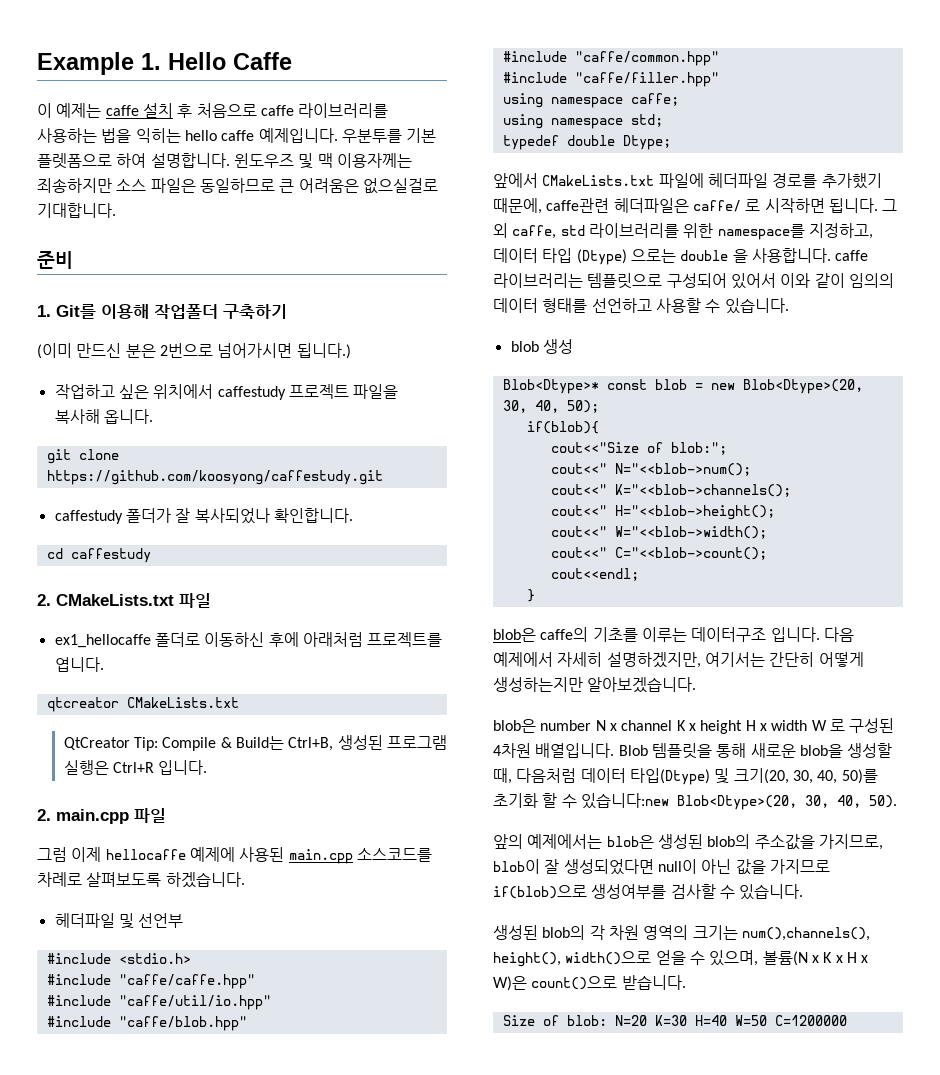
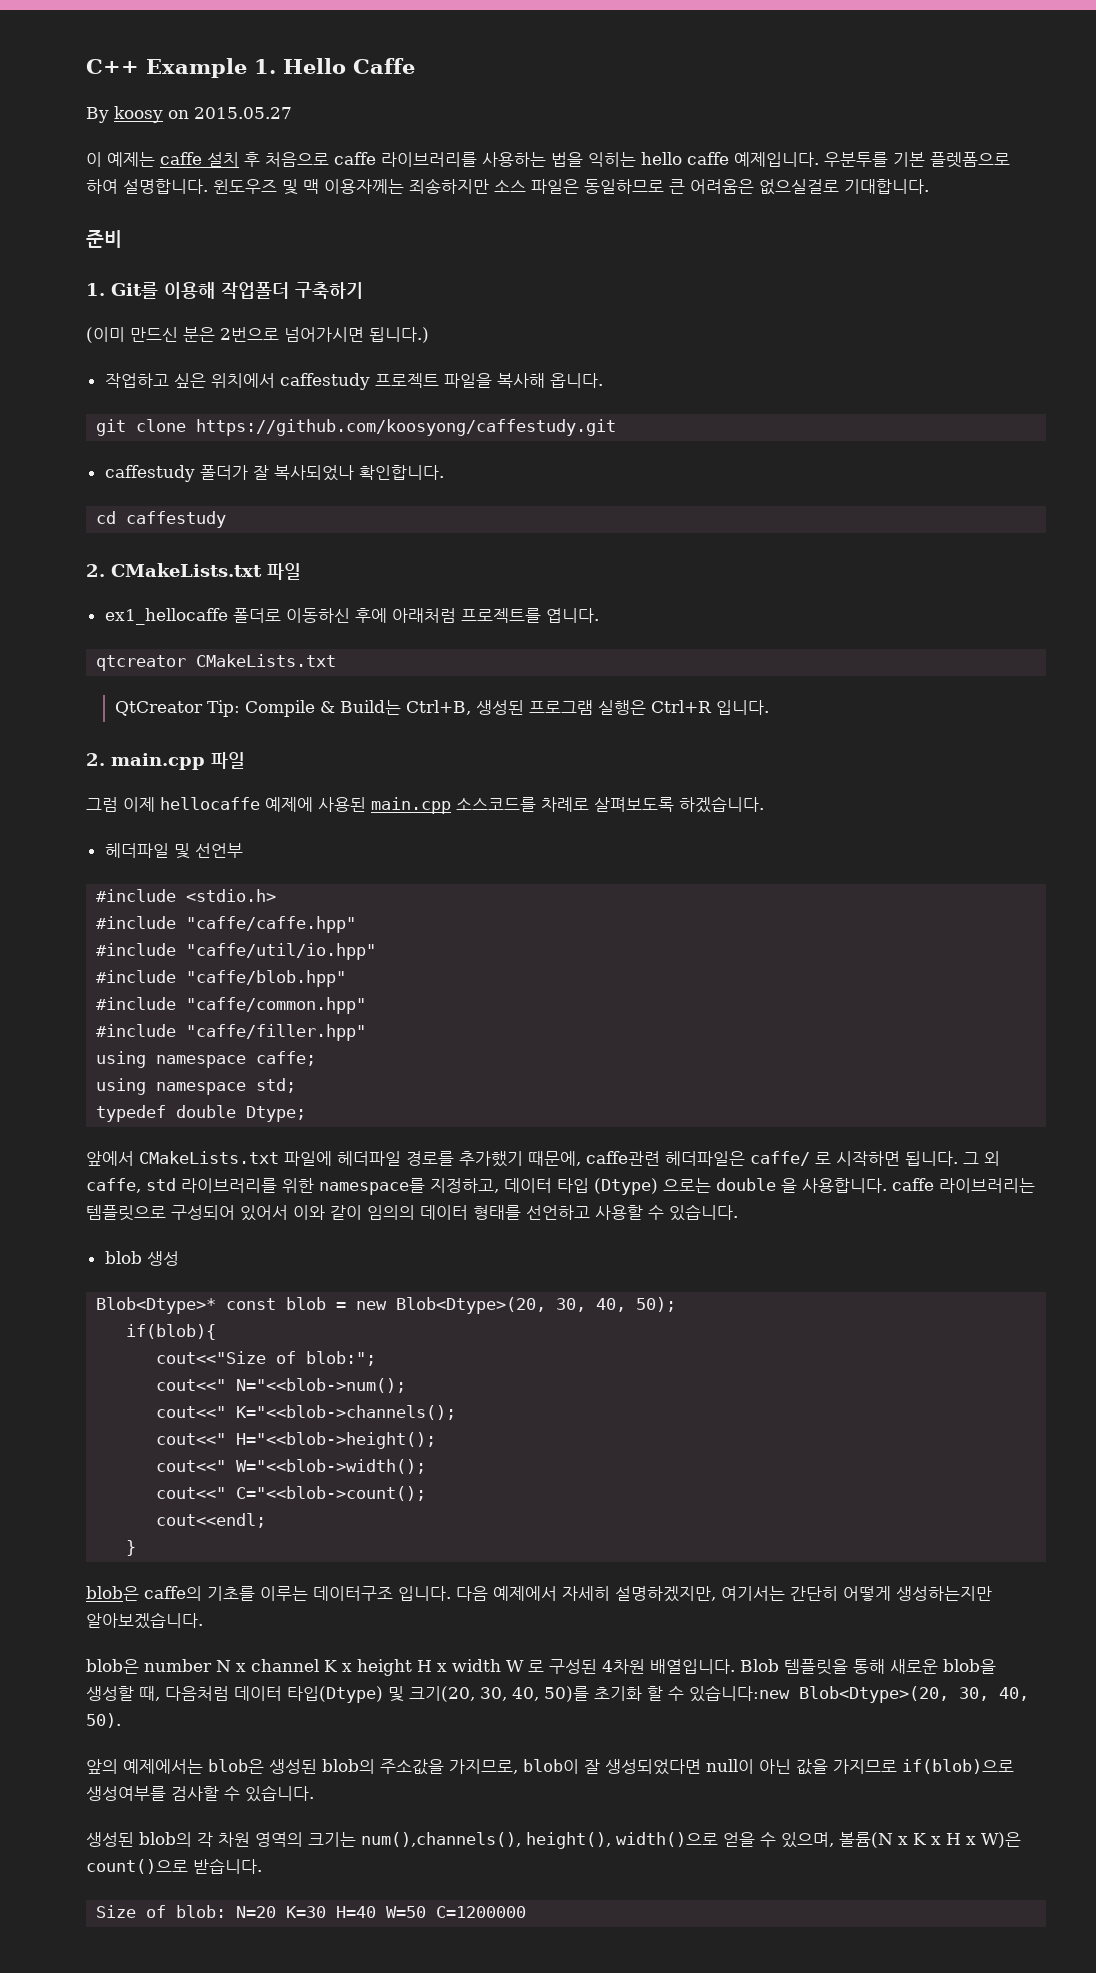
(37, 63) none -> [86,59,139,74] C++
(292, 61) none -> [86,106,292,123] // By koosy on 2015.05.27

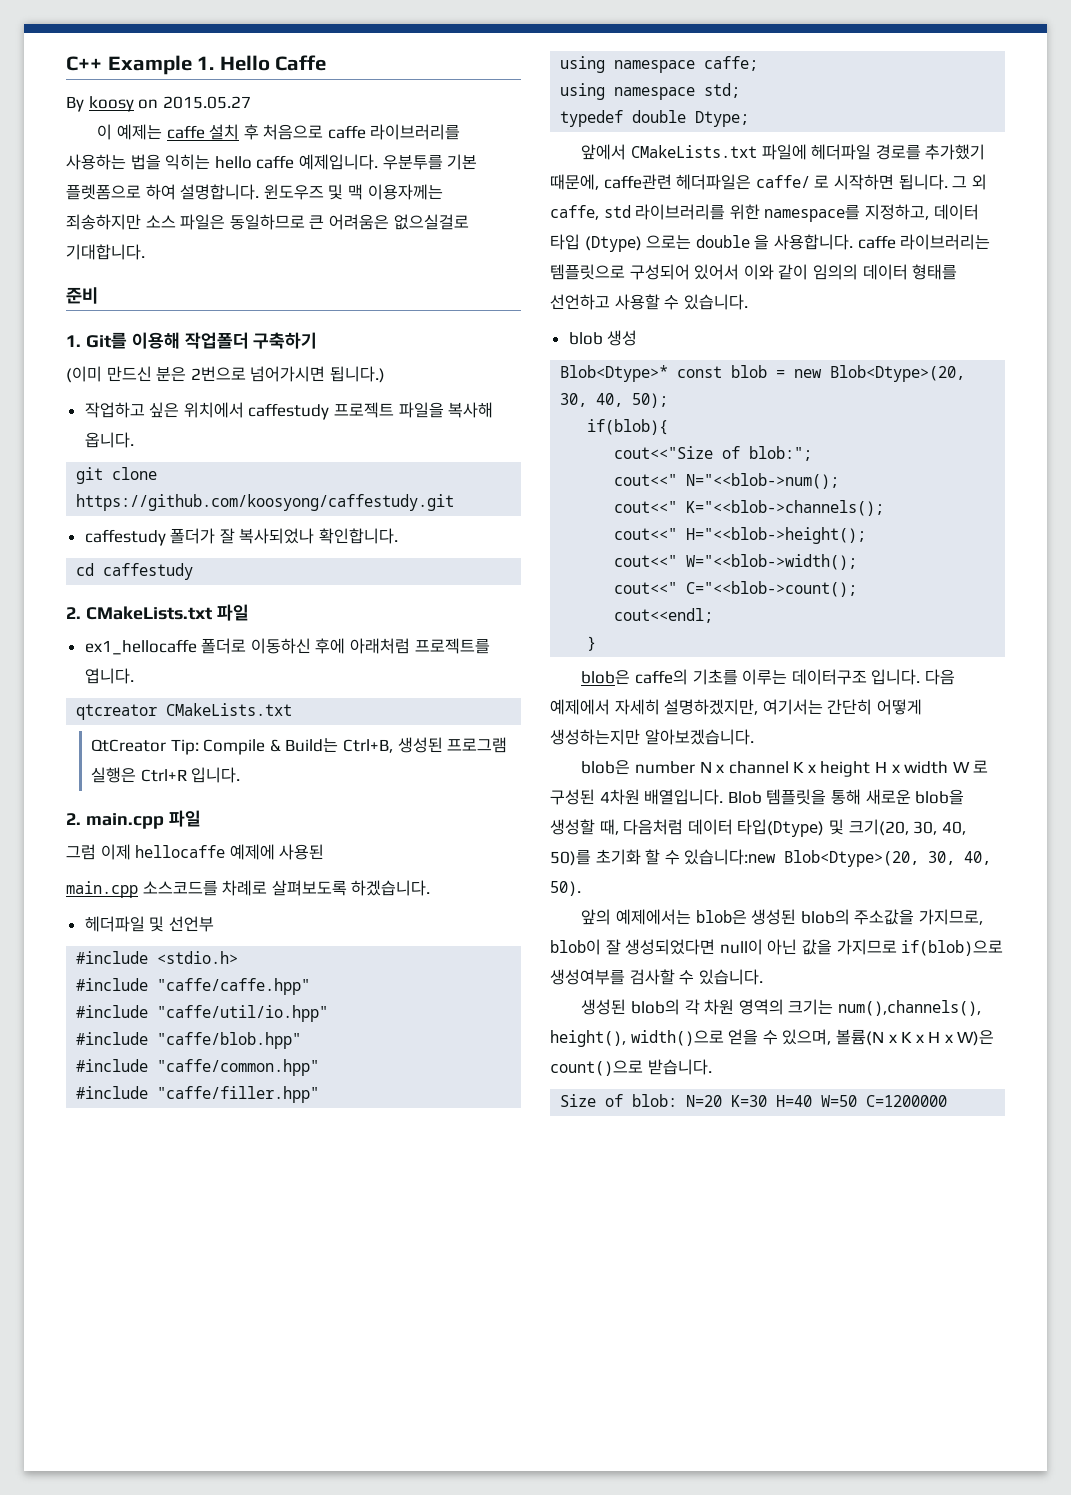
(366, 804) none -> (325, 852) //

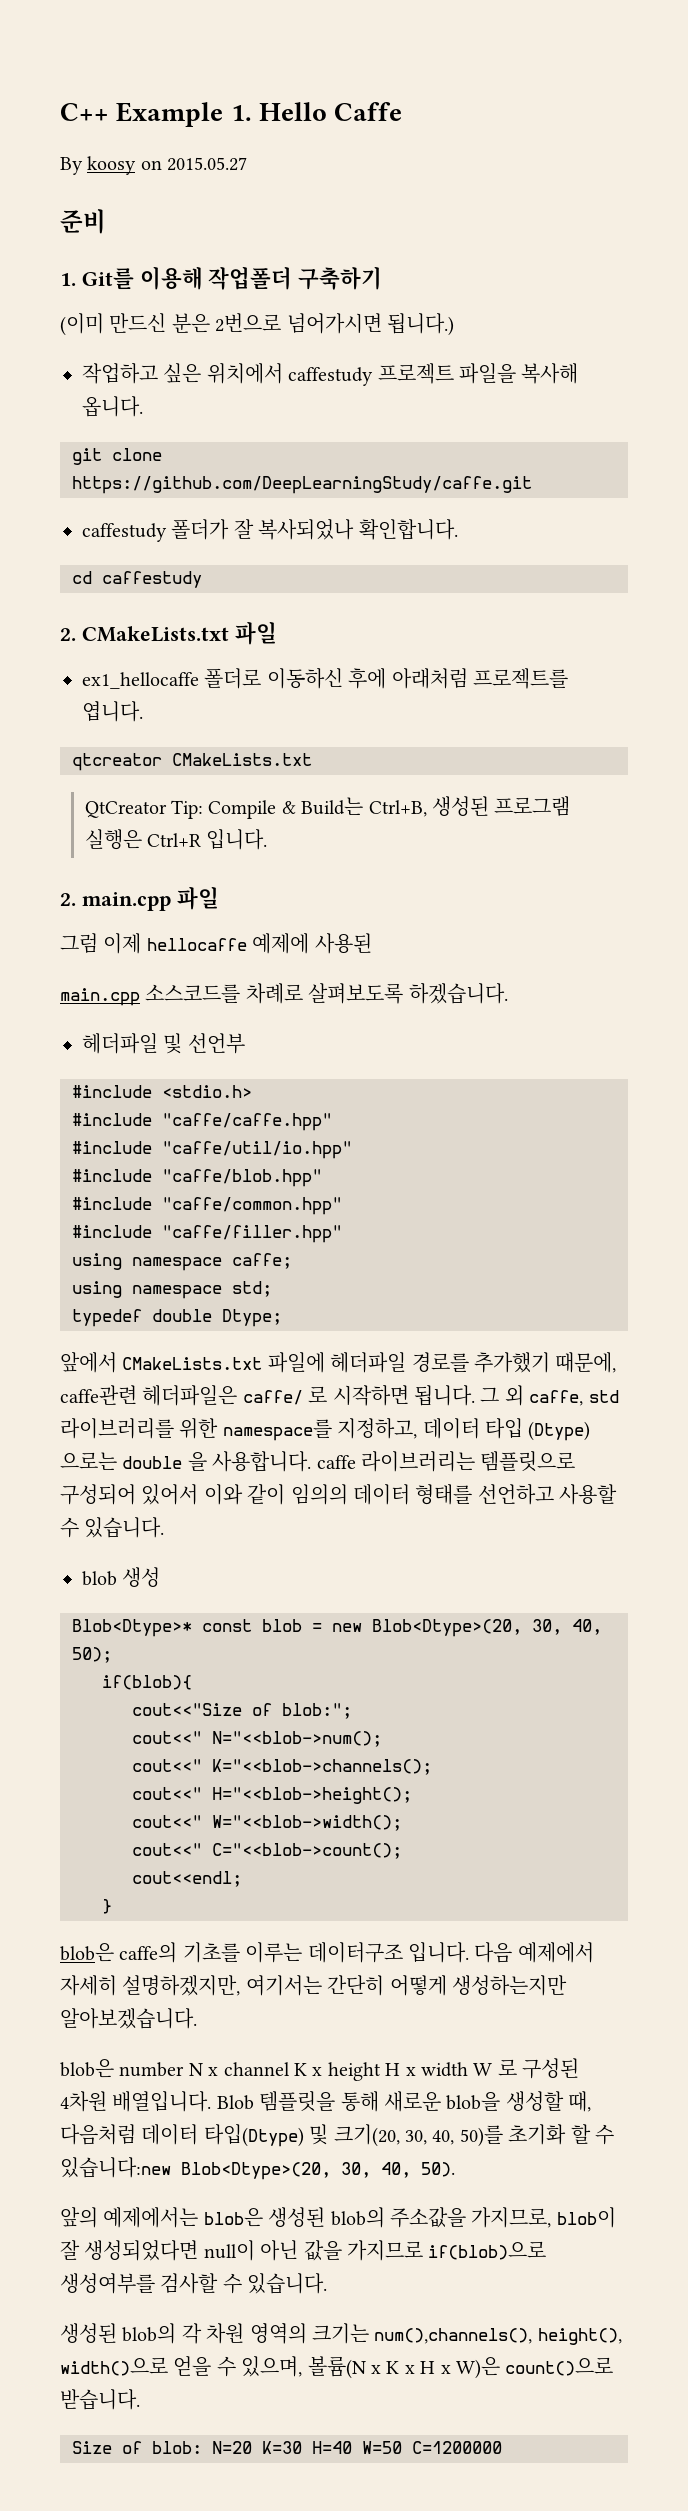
[97,124,461,140] [66,154,478,170] [66,184,443,200] [66,214,469,230] [66,244,145,260] // 이 예제는 caffe 설치 후 처음으로 caffe 라이브러리를 사용하는 법을 익히는 hello caffe 예제입니다. 우분투를 기본 플렛폼으로 하여 설명합니다. 윈도우즈 및 맥 이용자께는 죄송하지만 소스 파일은 동일하므로 큰 어려움은 없으실걸로 기대합니다. -> (248, 164) none
[76,494,455,511] https://github.com/koosyong/caffestudy.git -> [72,476,532,494] https://github.com/DeepLearningStudy/caffe.git

